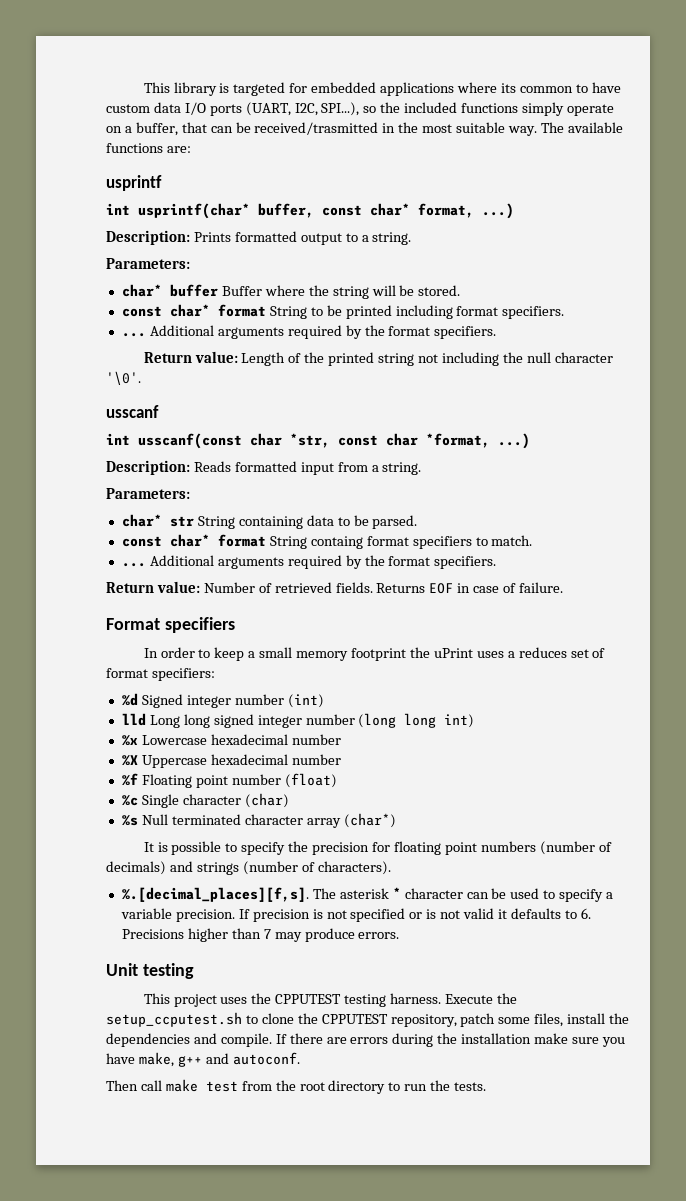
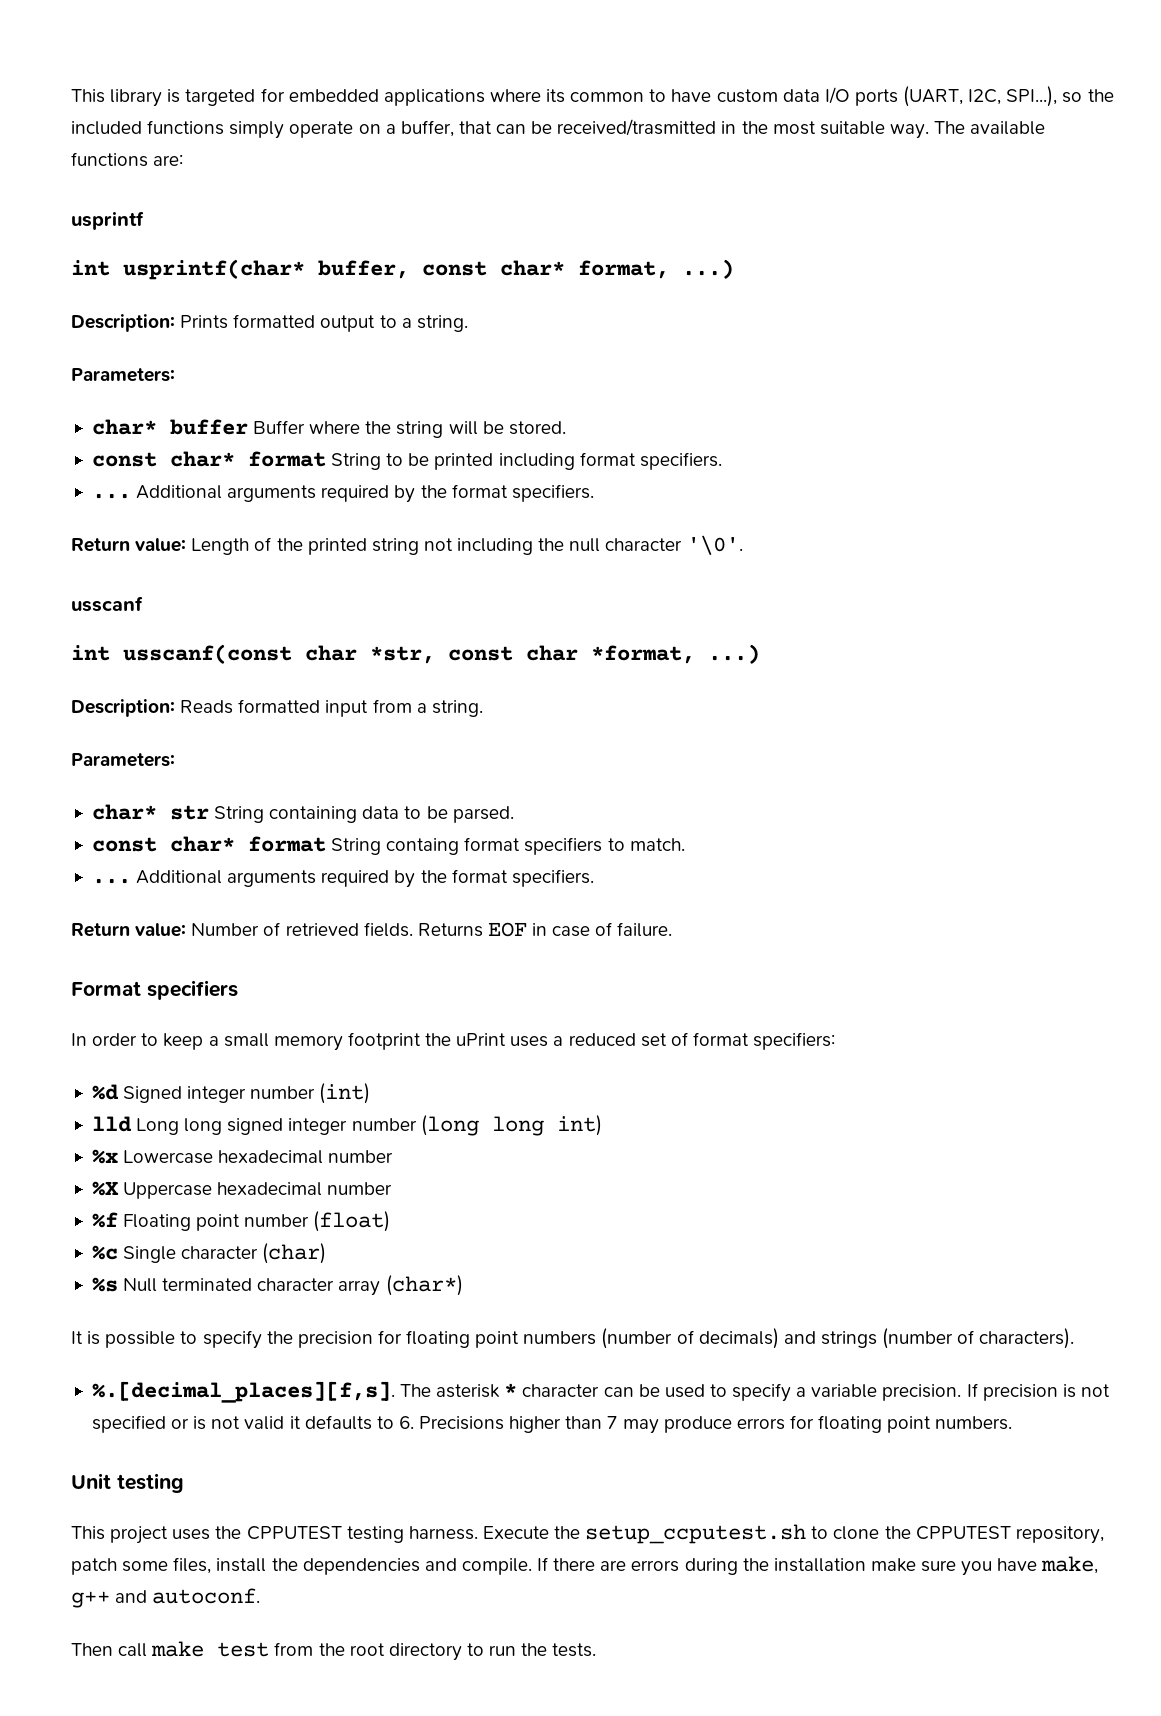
[518,647,567,658] reduces -> [568,1033,636,1046] reduced
[358,932,400,939] errors. -> [736,1415,1013,1433] errors for floating point numbers.

